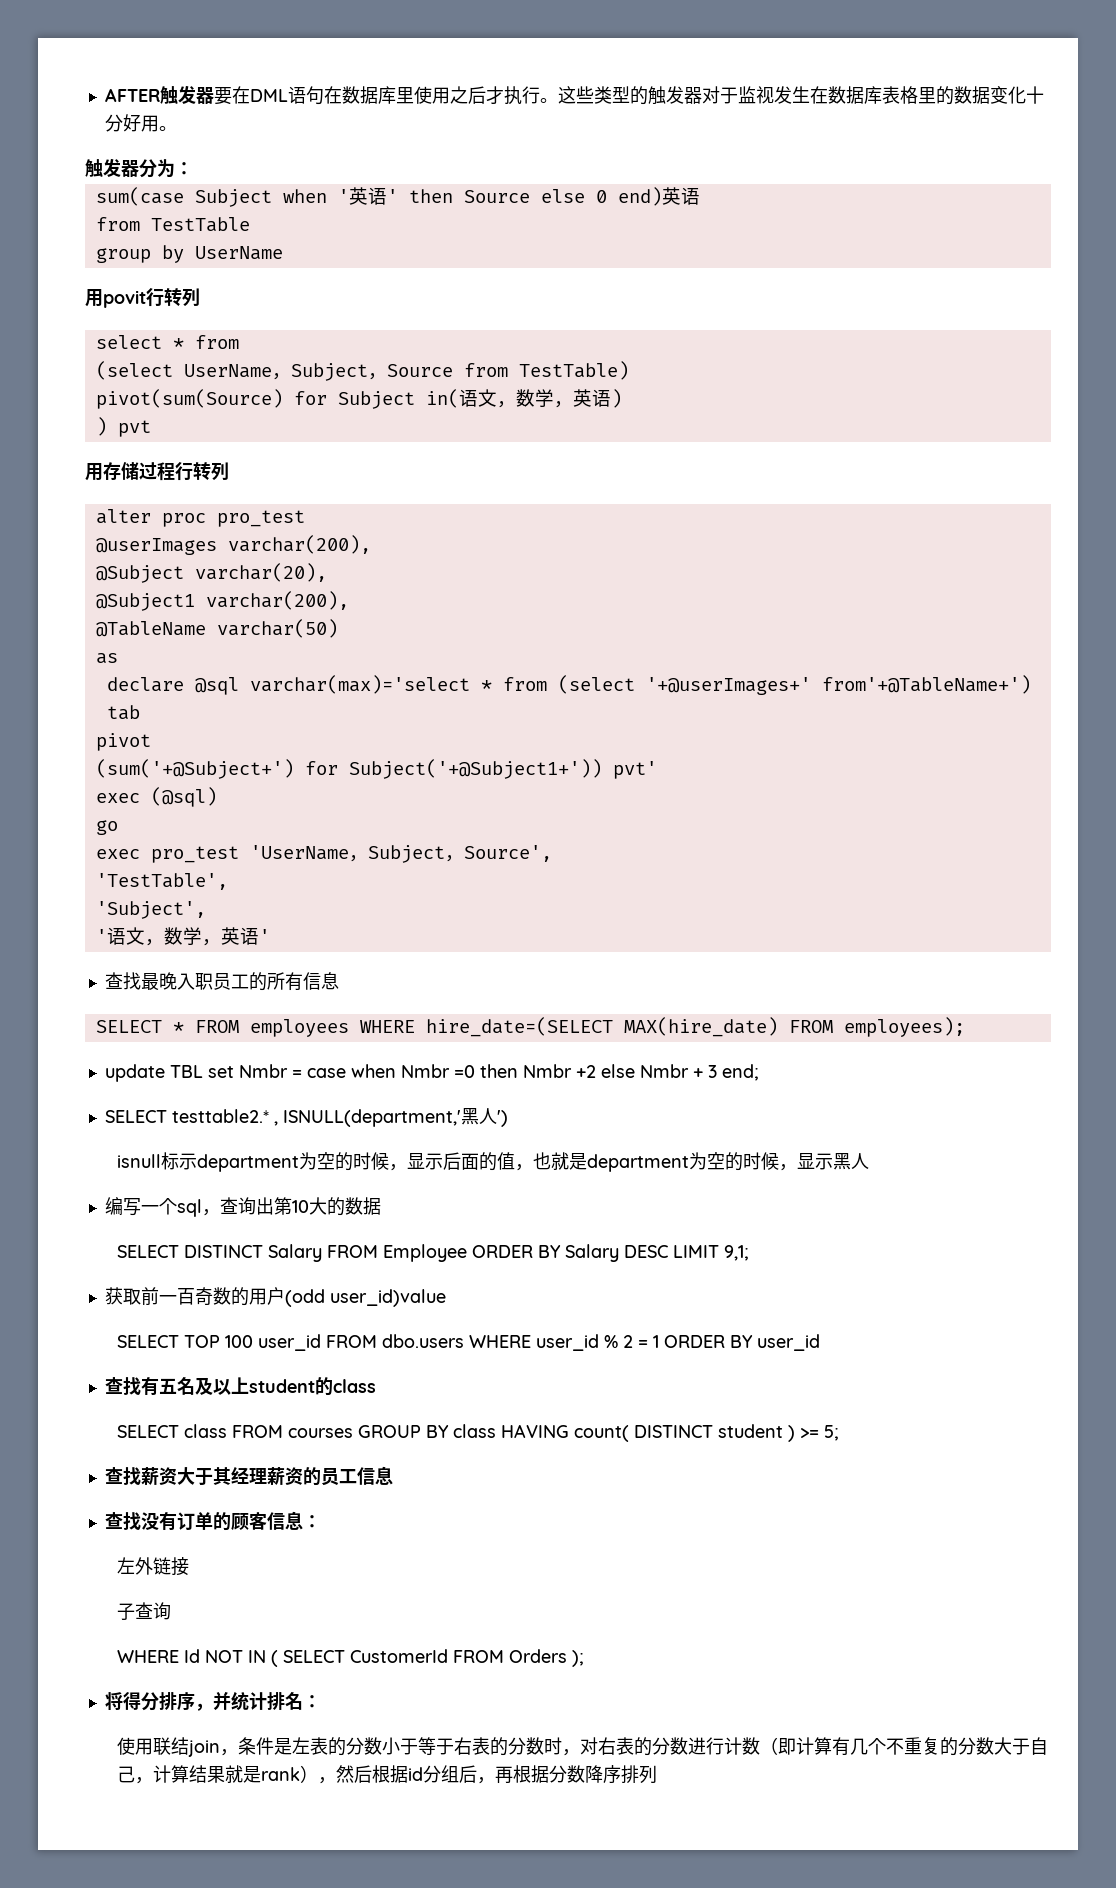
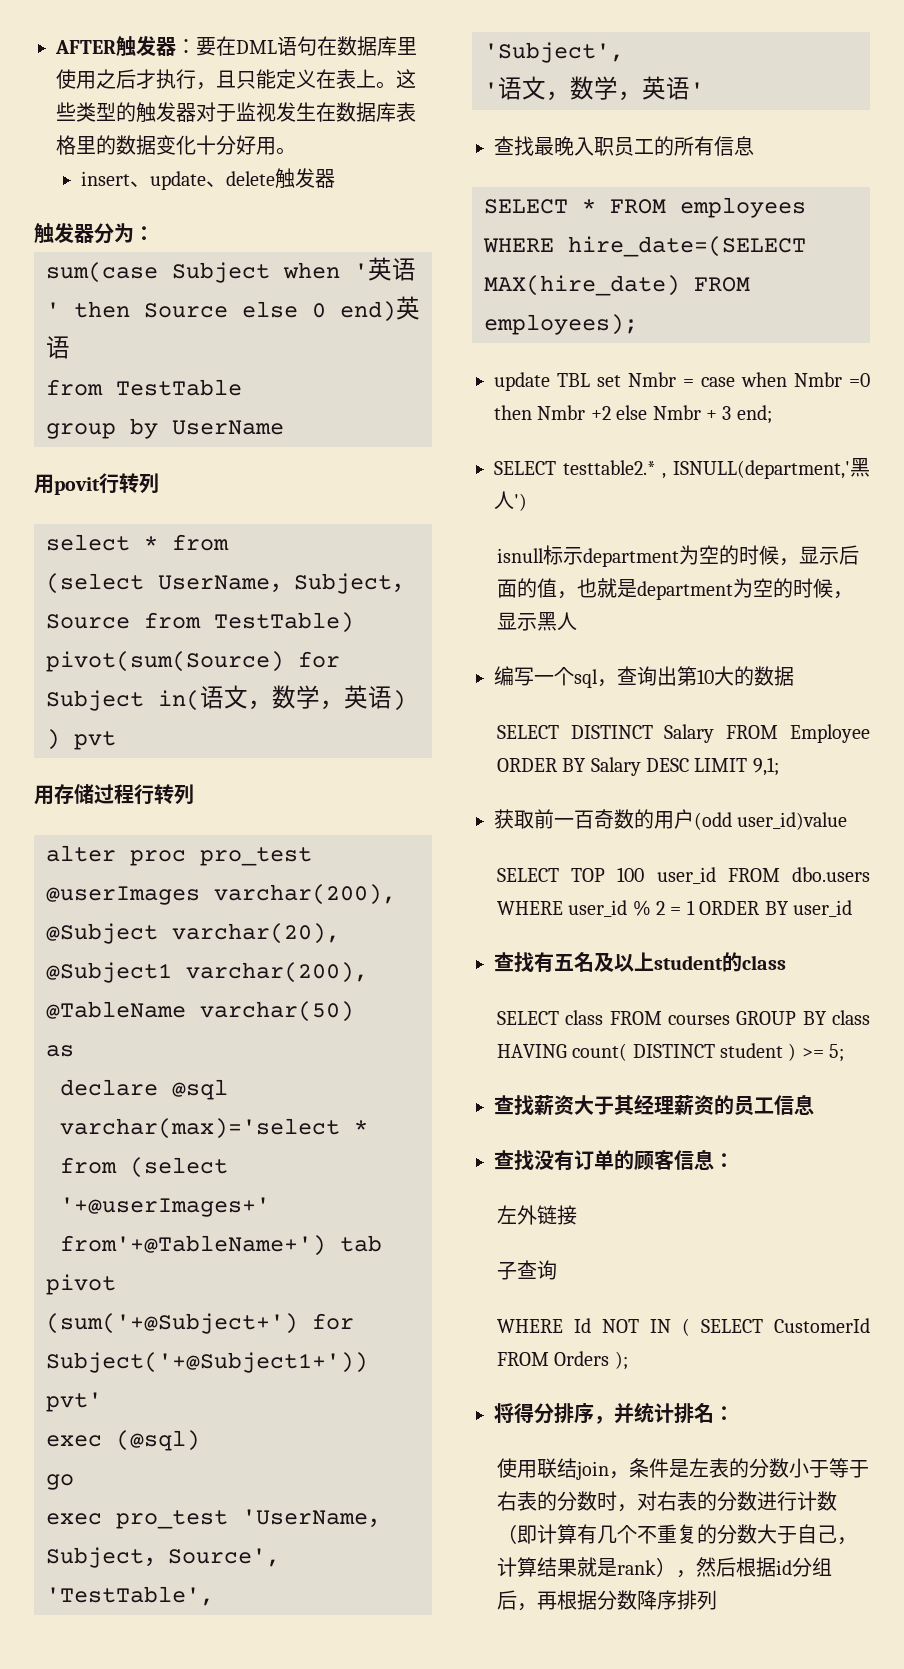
(214, 95) none -> [176,39,196,54] ：
(540, 95) none -> [196,69,376,90] ，且只能定义在表上
(177, 128) none -> [80,168,335,190] // insert、update、delete触发器

